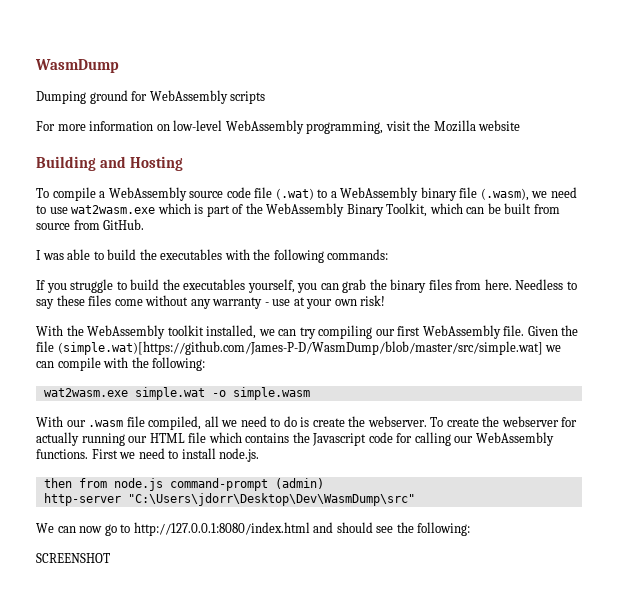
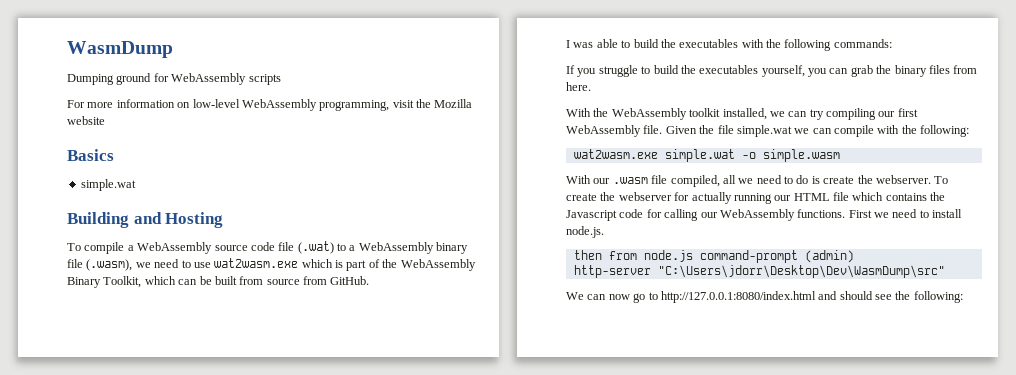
(521, 125) none -> [67,149,114,161] [80,179,136,191] // Basics // simple.wat
[515,279,577,290] [36,295,386,309] Needless to say these files come without any warranty - use at your own risk! -> (591, 86) none
[57,341,543,355] (simple.wat)[https://github.com/James-P-D/WasmDump/blob/master/src/simple.wat] -> [736,125,792,137] simple.wat
[36,553,110,563] // SCREENSHOT -> (963, 297) none

